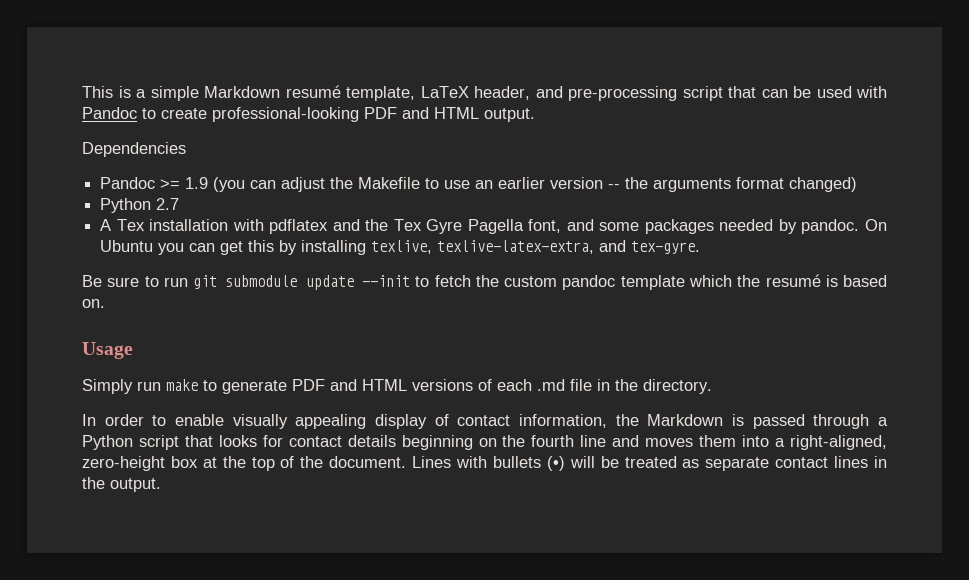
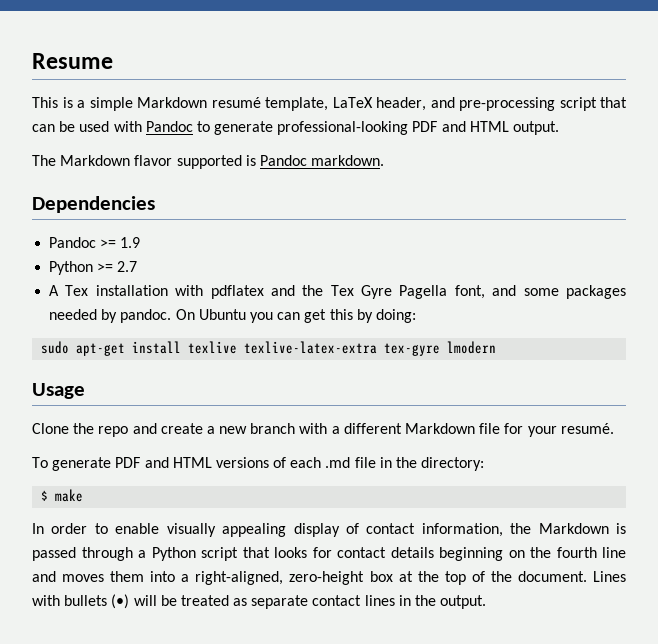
(82, 92) none -> [32,53,113,69] Resume //
[161,108,207,119] create -> [214,121,274,135] generate
[82,142,186,157] [100,177,858,192] [100,198,152,213] Dependencies // Pandoc >= 1.9 (you can adjust the Makefile to use an earlier version -- the arguments format changed) // Python -> [32,155,385,169] [32,196,155,213] [49,237,141,248] [49,261,114,275] The Markdown flavor supported is Pandoc markdown. // Dependencies // Pandoc >= 1.9 // Python >=
[301,240,701,255] [82,274,888,290] [82,299,105,308] [82,342,133,359] [82,379,217,394] installing texlive, texlive-latex-extra, and tex-gyre. // Be sure to run git submodule update --init to fetch the custom pandoc template which the resumé is based on. // Usage // Simply run make to -> [375,309,416,323] [41,341,497,356] [32,383,85,399] [32,423,614,437] [32,457,48,468] doing: // sudo apt-get install texlive texlive-latex-extra tex-gyre lmodern // Usage // Clone the repo and create a new branch with a different Markdown file for your resumé. // To
[643,379,712,394] directory. -> [421,457,485,471] [41,489,84,502] directory: // $ make

